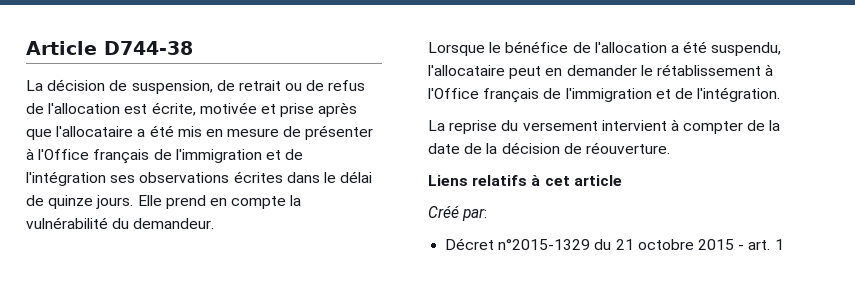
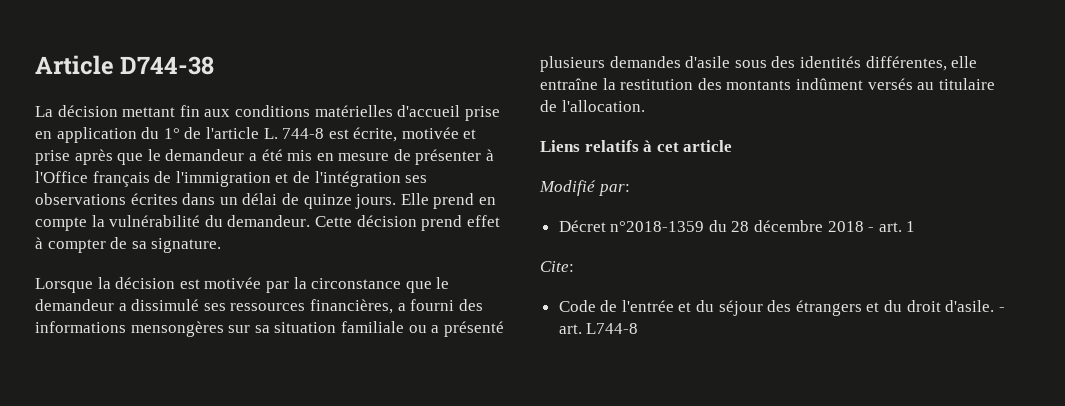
[109,80,366,94] [26,103,121,114] de suspension, de retrait ou de refus de l'allocation -> [122,105,500,121] [35,127,325,143] mettant fin aux conditions matérielles d'accueil prise en application du 1° de l'article L. 744-8
[56,126,134,137] l'allocataire -> [147,149,245,161] le demandeur
[323,172,336,183] le -> [219,197,238,205] un
[428,41,782,56] [428,64,774,79] [428,87,781,103] [428,119,781,134] [428,142,670,154] // Lorsque le bénéfice de l'allocation a été suspendu, l'allocataire peut en demander le rétablissement à l'Office français de l'immigration et de l'intégration. // La reprise du versement intervient à compter de la date de la décision de réouverture. -> [314,215,500,231] [35,237,222,253] [35,277,450,293] [35,299,483,314] [35,321,504,337] [540,56,978,72] [540,78,995,90] [540,100,645,112] Cette décision prend effet à compter de sa signature. // Lorsque la décision est motivée par la circonstance que le demandeur a dissimulé ses ressources financières, a fourni des informations mensongères sur sa situation familiale ou a présenté plusieurs demandes d'asile sous des identités différentes, elle entraîne la restitution des montants indûment versés au titulaire de l'allocation.
[428,205,459,218] Créé -> [539,180,596,196] Modifié
[498,239,784,250] n°2015-1329 du 21 octobre 2015 - art. 1 -> [610,220,916,232] [540,261,574,272] [558,300,1005,316] [558,323,639,334] n°2018-1359 du 28 décembre 2018 - art. 1 // Cite: // Code de l'entrée et du séjour des étrangers et du droit d'asile. - art. L744-8

